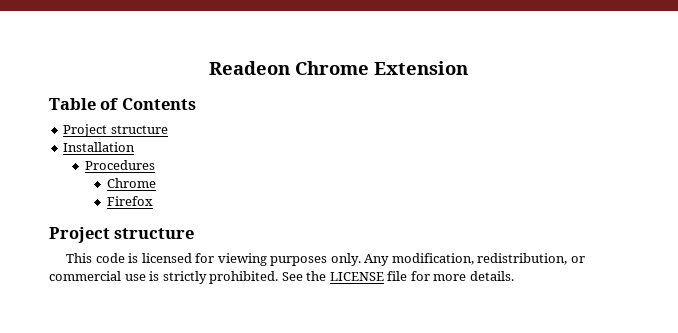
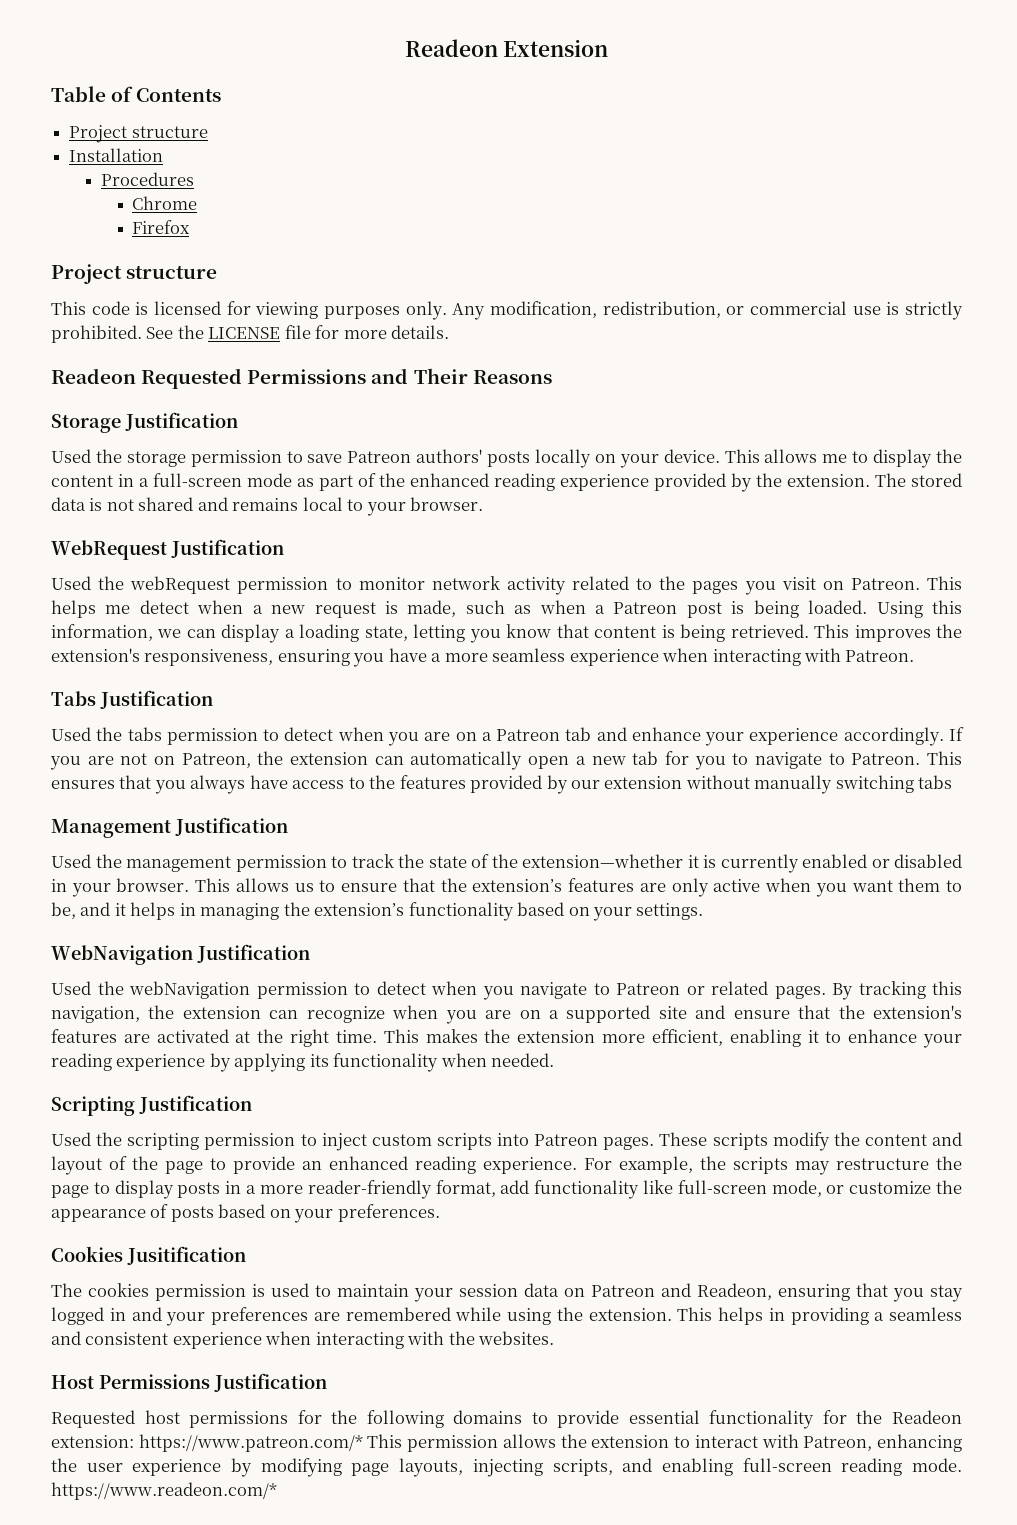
[208,61,369,75] Readeon Chrome -> [404,39,498,57] Readeon
(514, 276) none -> [51,368,552,389] [51,412,238,433] [51,449,963,468] [51,473,962,492] [51,497,484,516] [51,539,284,560] [51,576,962,595] [51,600,963,618] [51,624,963,643] [51,648,915,667] [51,690,213,709] [51,727,965,746] [50,751,963,770] [51,775,953,794] [51,817,288,838] [51,854,962,873] [51,878,962,897] [51,902,704,921] [51,944,310,965] [51,981,962,1000] [51,1005,962,1024] [51,1029,963,1048] [51,1053,555,1072] [51,1095,252,1116] [51,1132,962,1151] [51,1156,962,1175] [51,1180,962,1199] [51,1204,440,1223] [51,1246,246,1265] [51,1283,963,1302] [51,1307,962,1326] [51,1331,555,1349] [51,1373,327,1392] [51,1410,963,1429] [51,1434,963,1452] [51,1458,963,1477] [51,1482,277,1500] // Readeon Requested Permissions and Their Reasons // Storage Justification // Used the storage permission to save Patreon authors' posts locally on your device. This allows me to display the content in a full-screen mode as part of the enhanced reading experience provided by the extension. The stored data is not shared and remains local to your browser. // WebRequest Justification // Used the webRequest permission to monitor network activity related to the pages you visit on Patreon. This helps me detect when a new request is made, such as when a Patreon post is being loaded. Using this information, we can display a loading state, letting you know that content is being retrieved. This improves the extension's responsiveness, ensuring you have a more seamless experience when interacting with Patreon. // Tabs Justification // Used the tabs permission to detect when you are on a Patreon tab and enhance your experience accordingly. If you are not on Patreon, the extension can automatically open a new tab for you to navigate to Patreon. This ensures that you always have access to the features provided by our extension without manually switching tabs // Management Justification // Used the management permission to track the state of the extension—whether it is currently enabled or disabled in your browser. This allows us to ensure that the extension’s features are only active when you want them to be, and it helps in managing the extension’s functionality based on your settings. // WebNavigation Justification // Used the webNavigation permission to detect when you navigate to Patreon or related pages. By tracking this navigation, the extension can recognize when you are on a supported site and ensure that the extension's features are activated at the right time. This makes the extension more efficient, enabling it to enhance your reading experience by applying its functionality when needed. // Scripting Justification // Used the scripting permission to inject custom scripts into Patreon pages. These scripts modify the content and layout of the page to provide an enhanced reading experience. For example, the scripts may restructure the page to display posts in a more reader-friendly format, add functionality like full-screen mode, or customize the appearance of posts based on your preferences. // Cookies Jusitification // The cookies permission is used to maintain your session data on Patreon and Readeon, ensuring that you stay logged in and your preferences are remembered while using the extension. This helps in providing a seamless and consistent experience when interacting with the websites. // Host Permissions Justification // Requested host permissions for the following domains to provide essential functionality for the Readeon extension: https://www.patreon.com/* This permission allows the extension to interact with Patreon, enhancing the user experience by modifying page layouts, injecting scripts, and enabling full-screen reading mode. https://www.readeon.com/*

